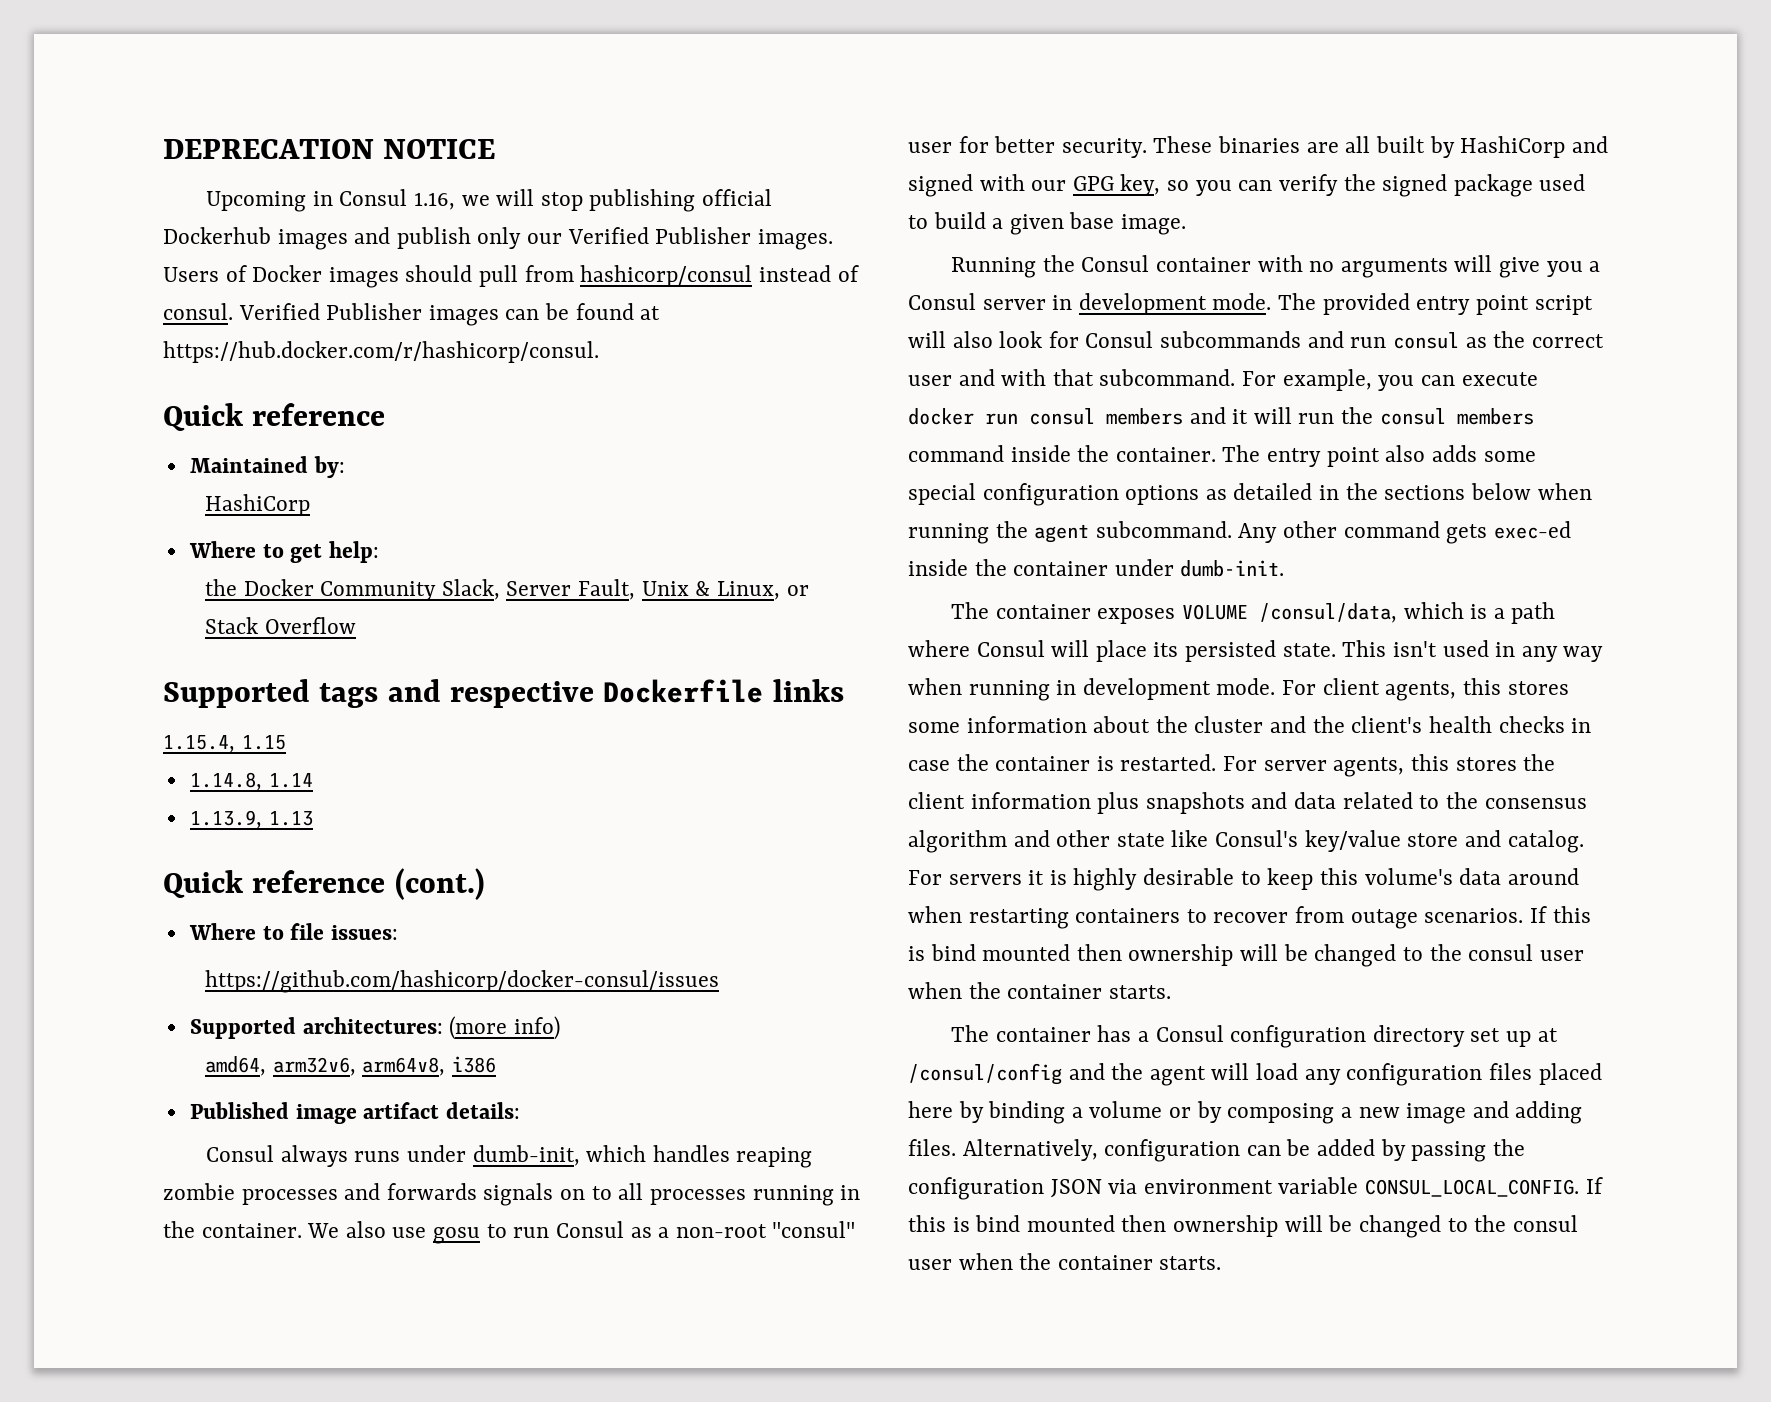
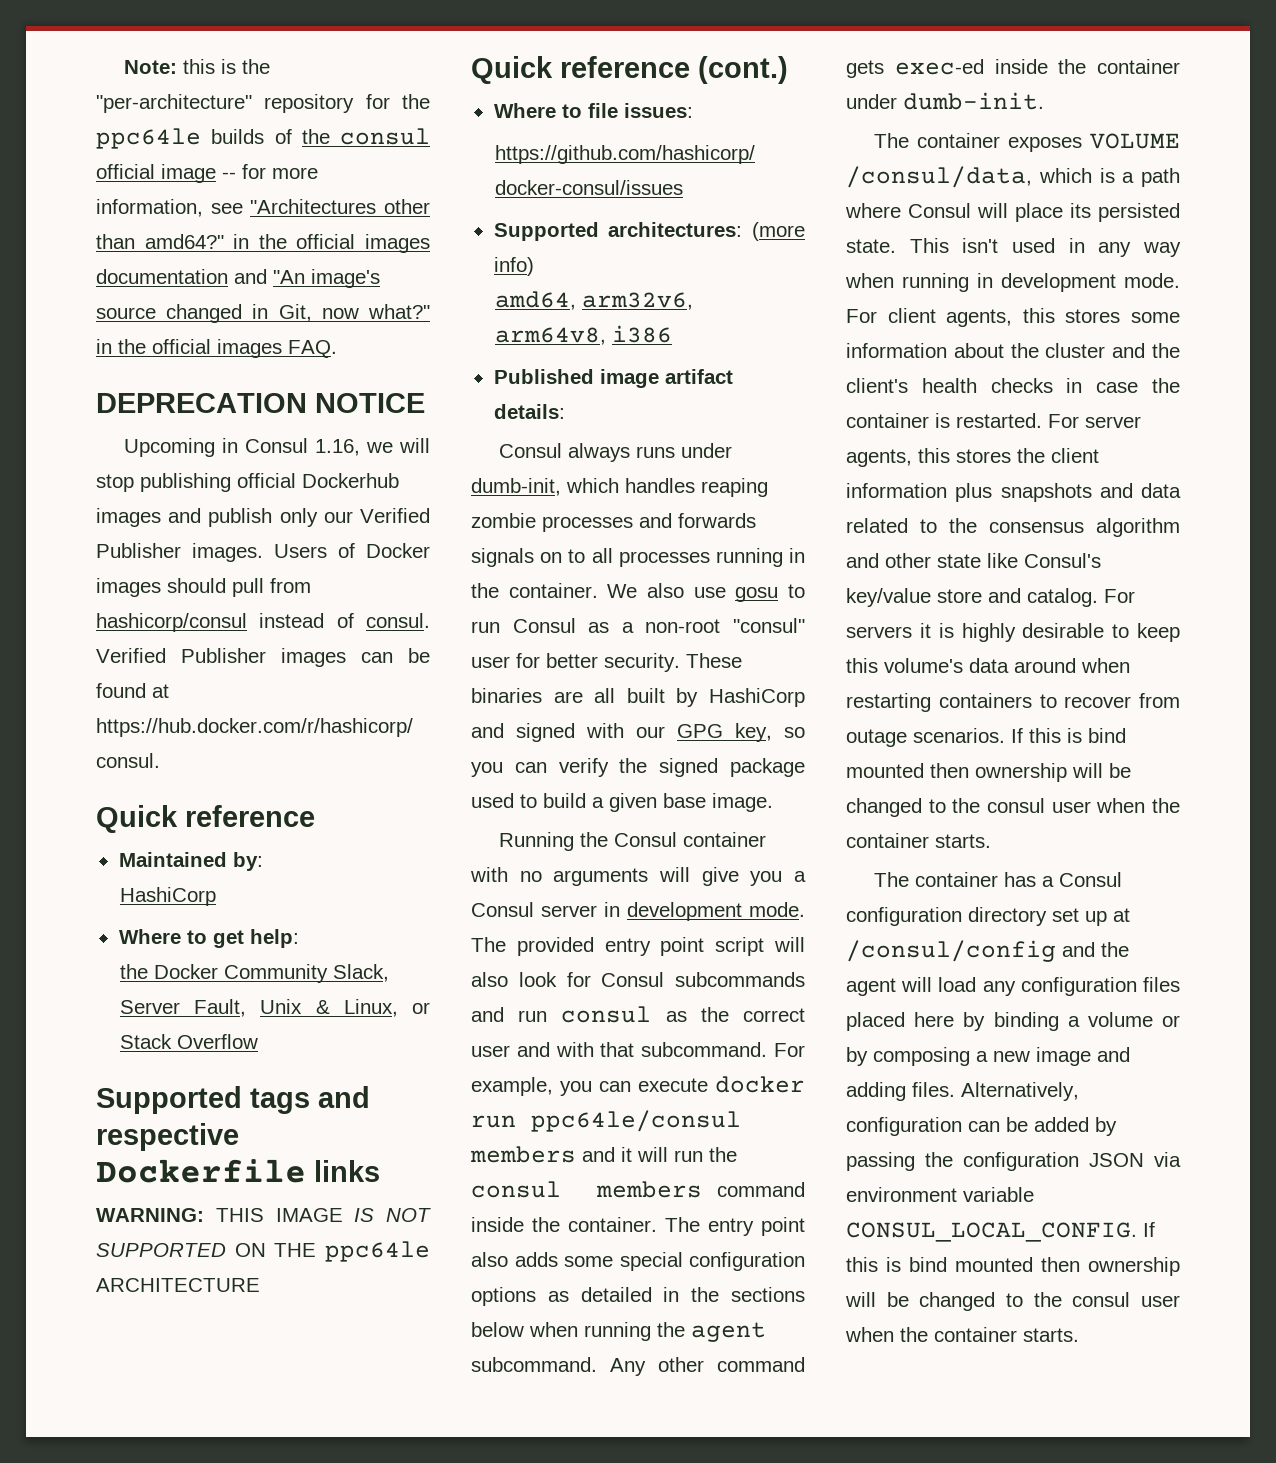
(163, 149) none -> [123,59,270,74] [96,94,430,113] [96,128,430,149] [96,164,318,183] [96,199,431,217] [96,234,430,253] [96,269,380,288] [96,304,430,323] [96,339,337,358] Note: this is the "per-architecture" repository for the ppc64le builds of the consul official image -- for more information, see "Architectures other than amd64?" in the official images documentation and "An image's source changed in Git, now what?" in the official images FAQ. //
[163,735,286,753] [189,772,313,791] [189,810,313,829] 1.15.4, 1.15 // 1.14.8, 1.14 // 1.13.9, 1.13 -> [96,1208,431,1222] [96,1241,430,1262] [96,1278,260,1292] WARNING: THIS IMAGE IS NOT SUPPORTED ON THE ppc64le ARCHITECTURE
[1029,408,1095,425] consul -> [531,1110,741,1132] ppc64le/consul

